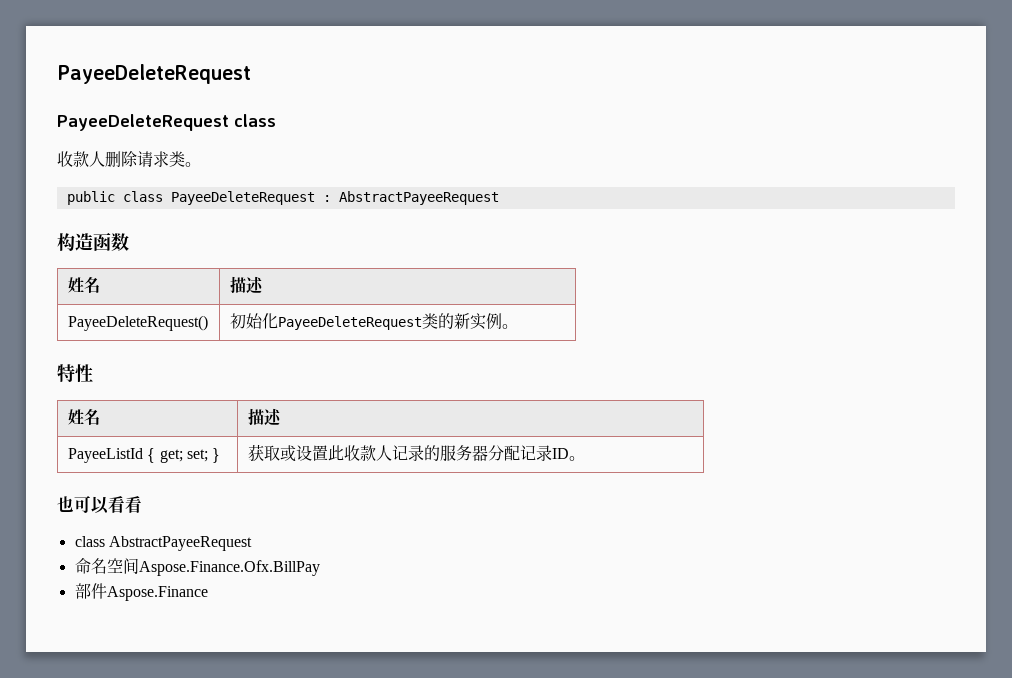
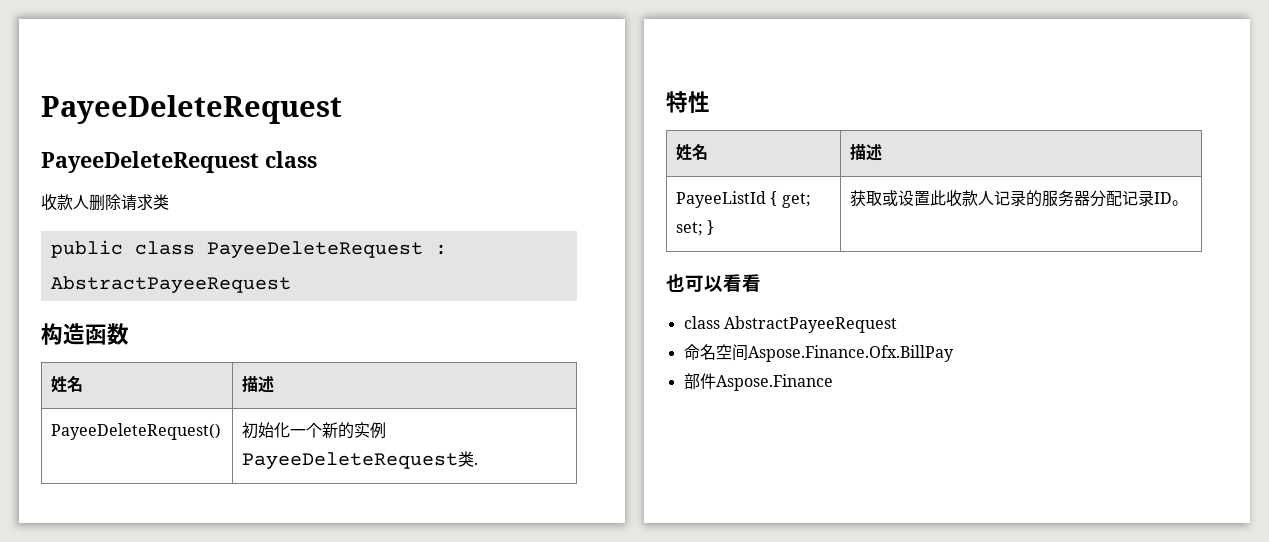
[185,162,201,167] 。 -> (169, 202) none
[277,313,518,330] PayeeDeleteRequest类的新实例。 -> [290,422,387,439] [242,451,479,470] 一个新的实例PayeeDeleteRequest类.

